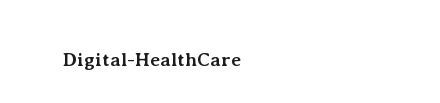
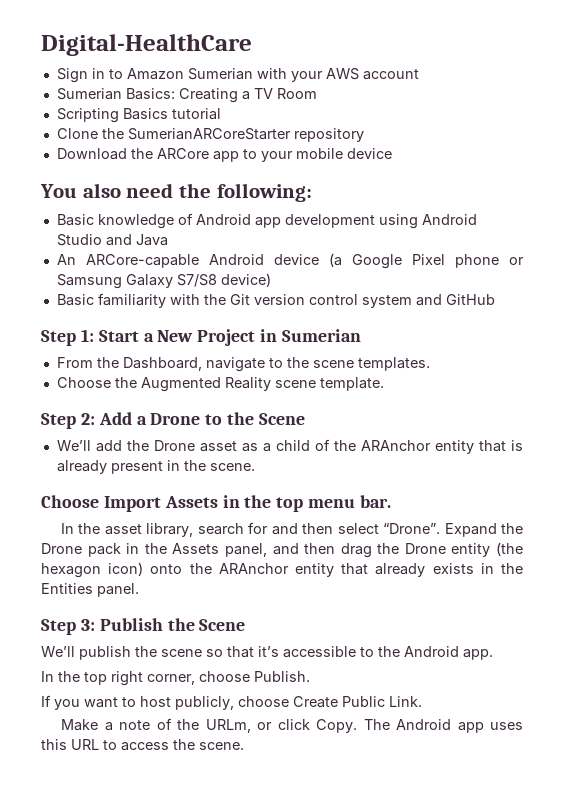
(241, 61) none -> [56,68,419,83] [56,88,317,103] [56,108,221,123] [56,128,364,142] [56,148,392,162] [40,183,312,202] [56,213,477,229] [56,234,168,246] [56,253,525,269] [56,273,271,289] [56,293,495,308] [41,329,362,346] [56,357,430,372] [56,377,384,392] [41,412,306,429] [56,439,523,454] [56,460,255,474] [41,495,392,512] [61,522,523,537] [41,542,523,558] [41,562,523,578] [41,583,139,597] [41,618,246,635] [41,646,493,660] [41,671,310,686] [41,695,422,710] [61,718,523,733] [41,739,244,751] // Sign in to Amazon Sumerian with your AWS account // Sumerian Basics: Creating a TV Room // Scripting Basics tutorial // Clone the SumerianARCoreStarter repository // Download the ARCore app to your mobile device // You also need the following: // Basic knowledge of Android app development using Android Studio and Java // An ARCore-capable Android device (a Google Pixel phone or Samsung Galaxy S7/S8 device) // Basic familiarity with the Git version control system and GitHub // Step 1: Start a New Project in Sumerian // From the Dashboard, navigate to the scene templates. // Choose the Augmented Reality scene template. // Step 2: Add a Drone to the Scene // We’ll add the Drone asset as a child of the ARAnchor entity that is already present in the scene. // Choose Import Assets in the top menu bar. // In the asset library, search for and then select “Drone”. Expand the Drone pack in the Assets panel, and then drag the Drone entity (the hexagon icon) onto the ARAnchor entity that already exists in the Entities panel. // Step 3: Publish the Scene // We’ll publish the scene so that it’s accessible to the Android app. // In the top right corner, choose Publish. // If you want to host publicly, choose Create Public Link. // Make a note of the URLm, or click Copy. The Android app uses this URL to access the scene.

